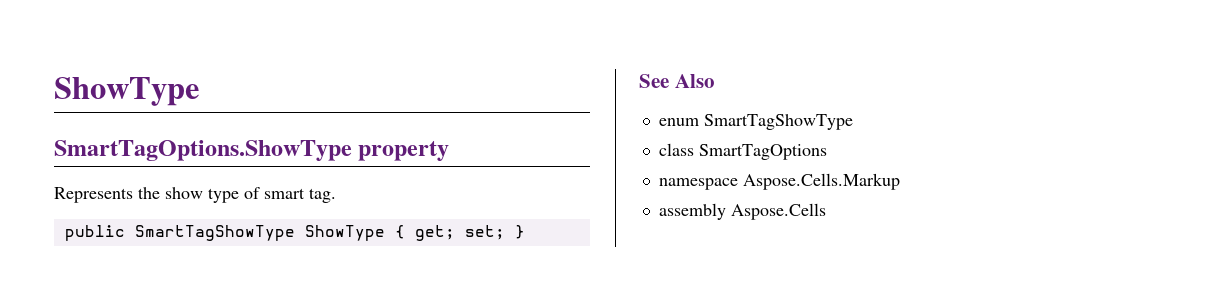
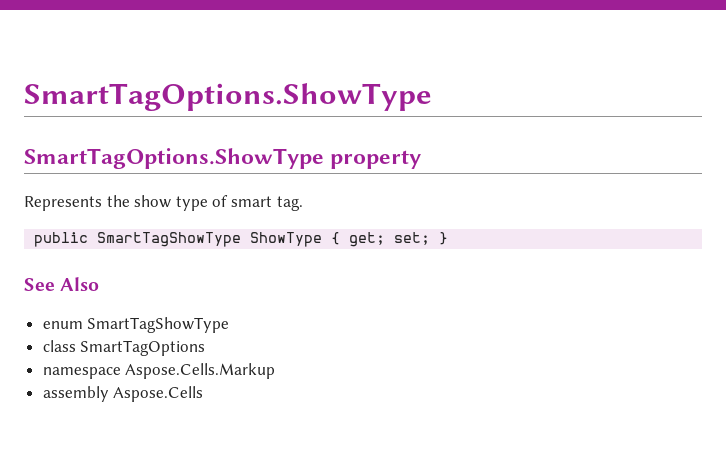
[54,77,199,106] ShowType -> [24,83,432,111] SmartTagOptions.ShowType

